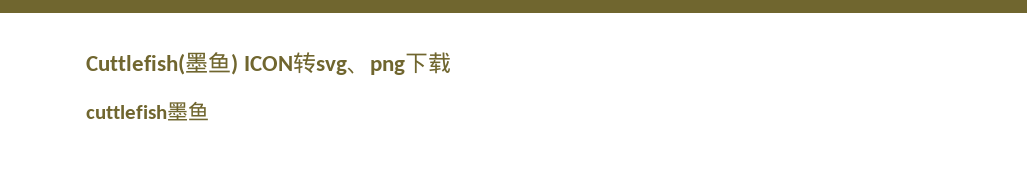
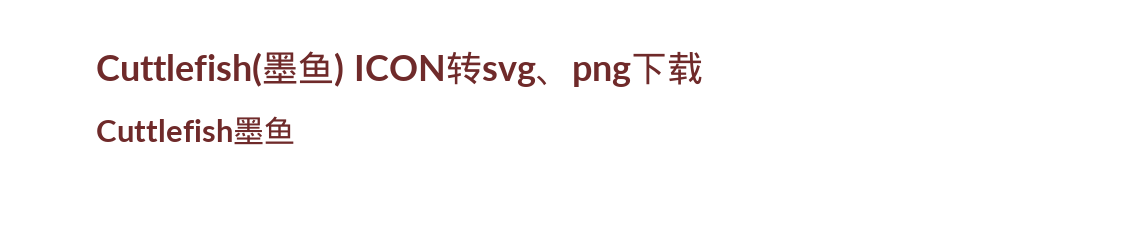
[86,105,167,119] cuttlefish -> [96,119,233,142] Cuttlefish

